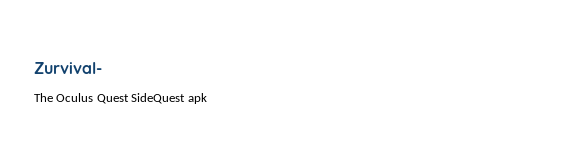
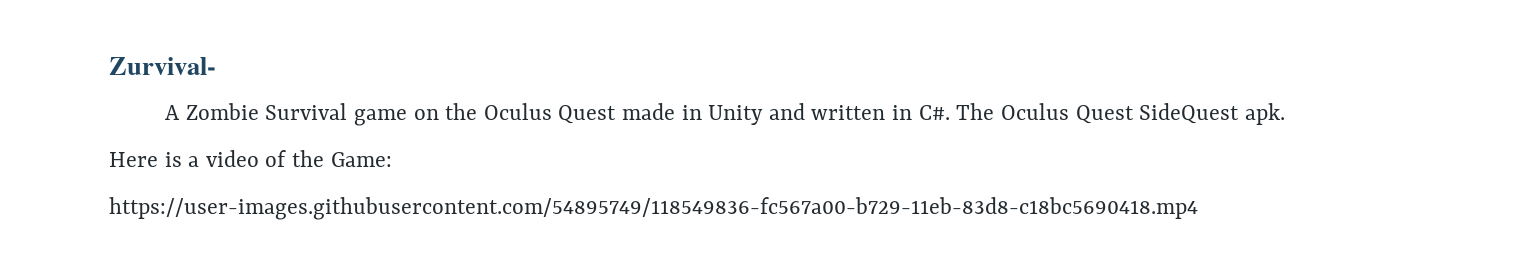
[34,93,207,104] The Oculus Quest SideQuest apk -> [165,103,1285,126] [109,150,392,167] [109,197,1198,220] A Zombie Survival game on the Oculus Quest made in Unity and written in C#. The Oculus Quest SideQuest apk. // Here is a video of the Game: // https://user-images.githubusercontent.com/54895749/118549836-fc567a00-b729-11eb-83d8-c18bc5690418.mp4

